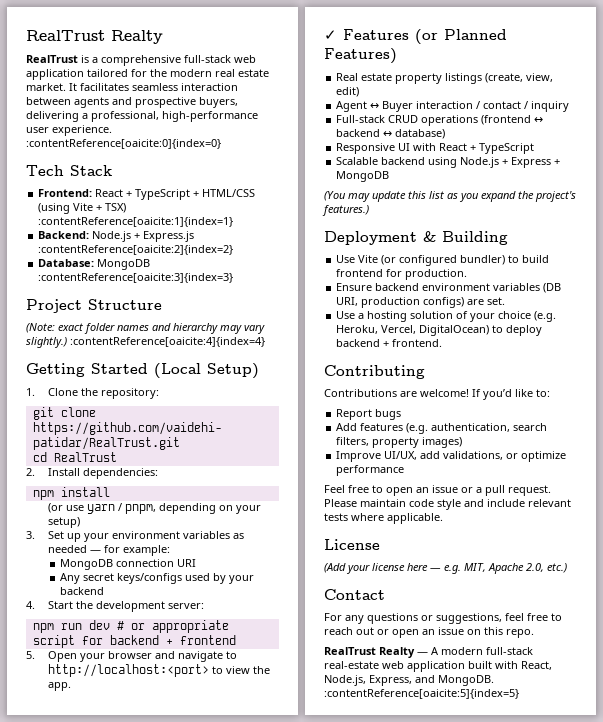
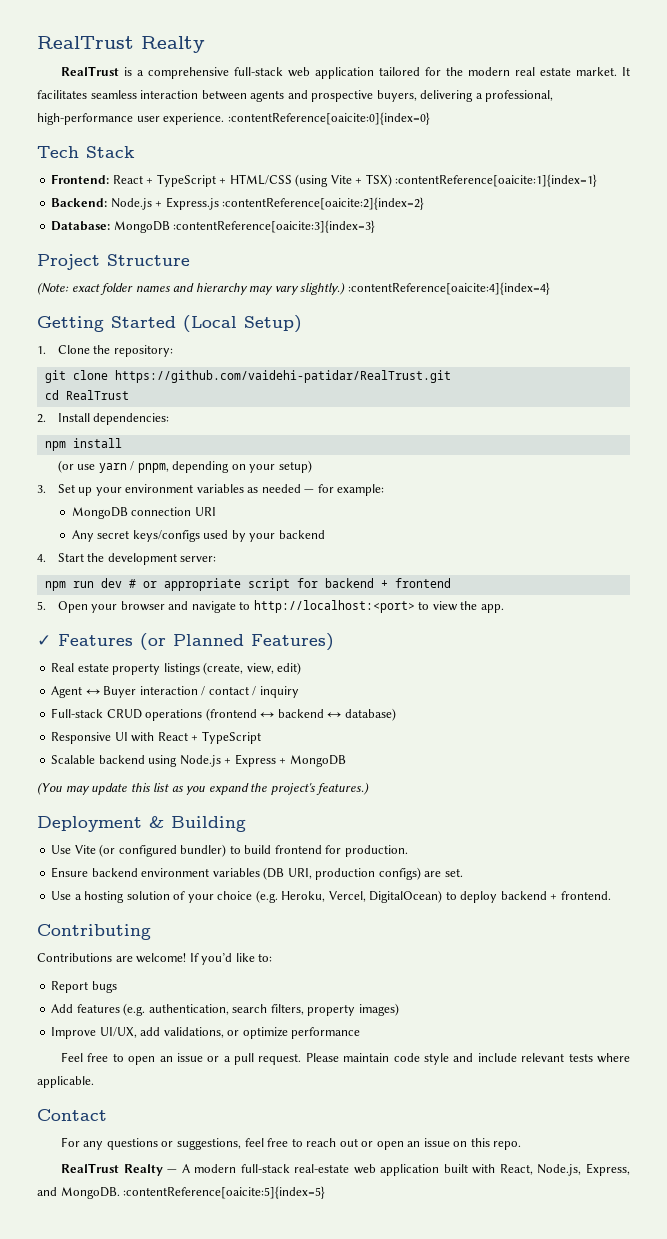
[324,539,380,550] [324,563,567,574] // License // (Add your license here — e.g. MIT, Apache 2.0, etc.) -> (94, 1082) none

